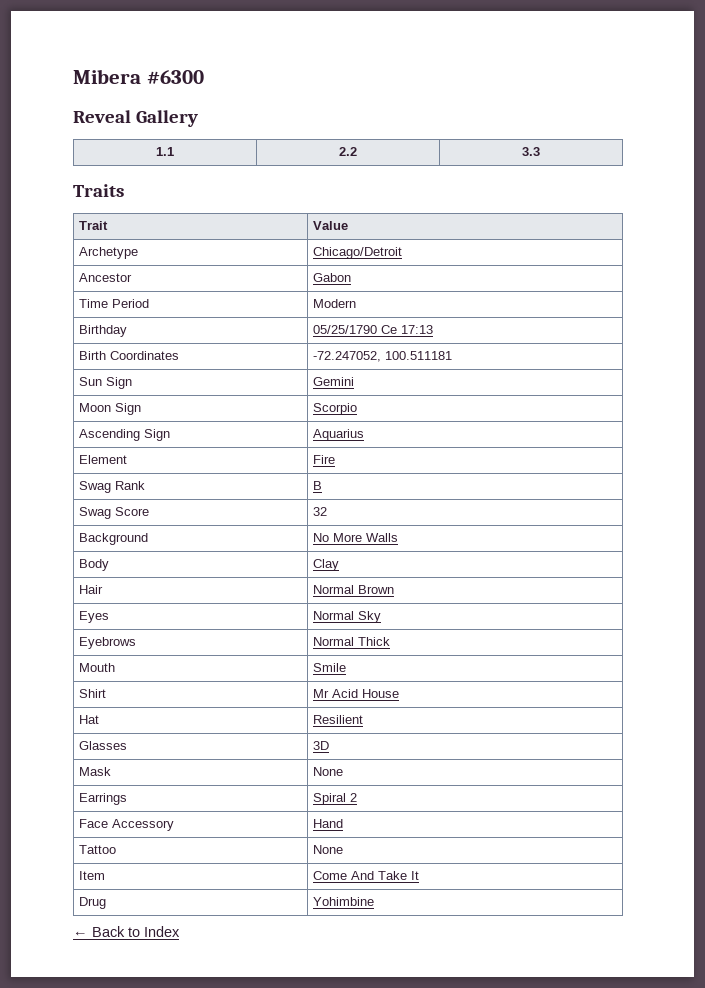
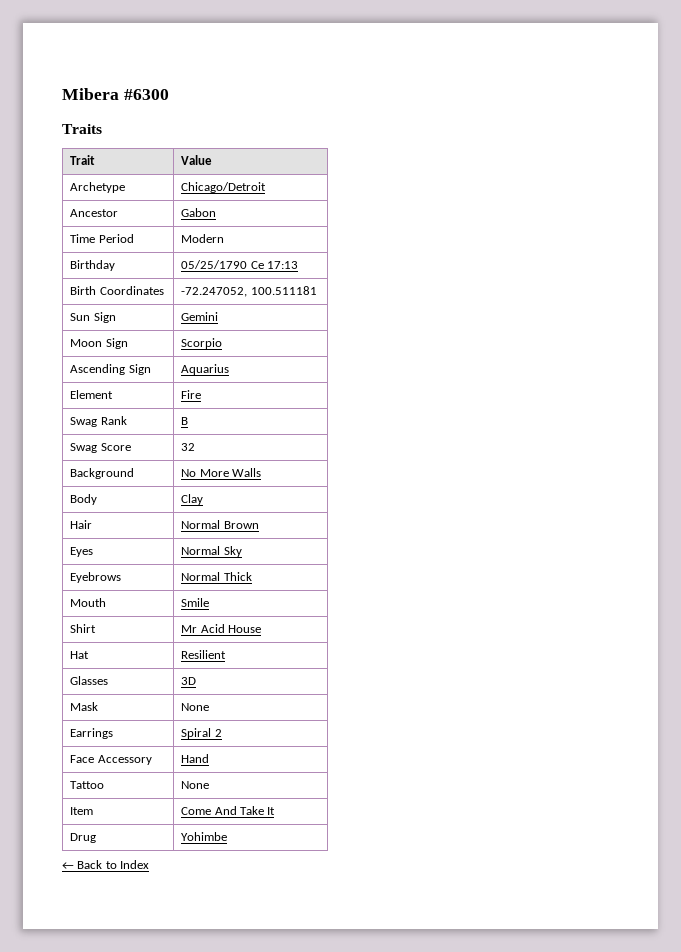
[73,110,198,127] [156,147,174,156] [339,147,357,156] [522,147,540,156] // Reveal Gallery // 1.1 | 2.2 | 3.3 -> (169, 94) none
[312,897,374,906] Yohimbine -> [181,832,228,841] Yohimbe

